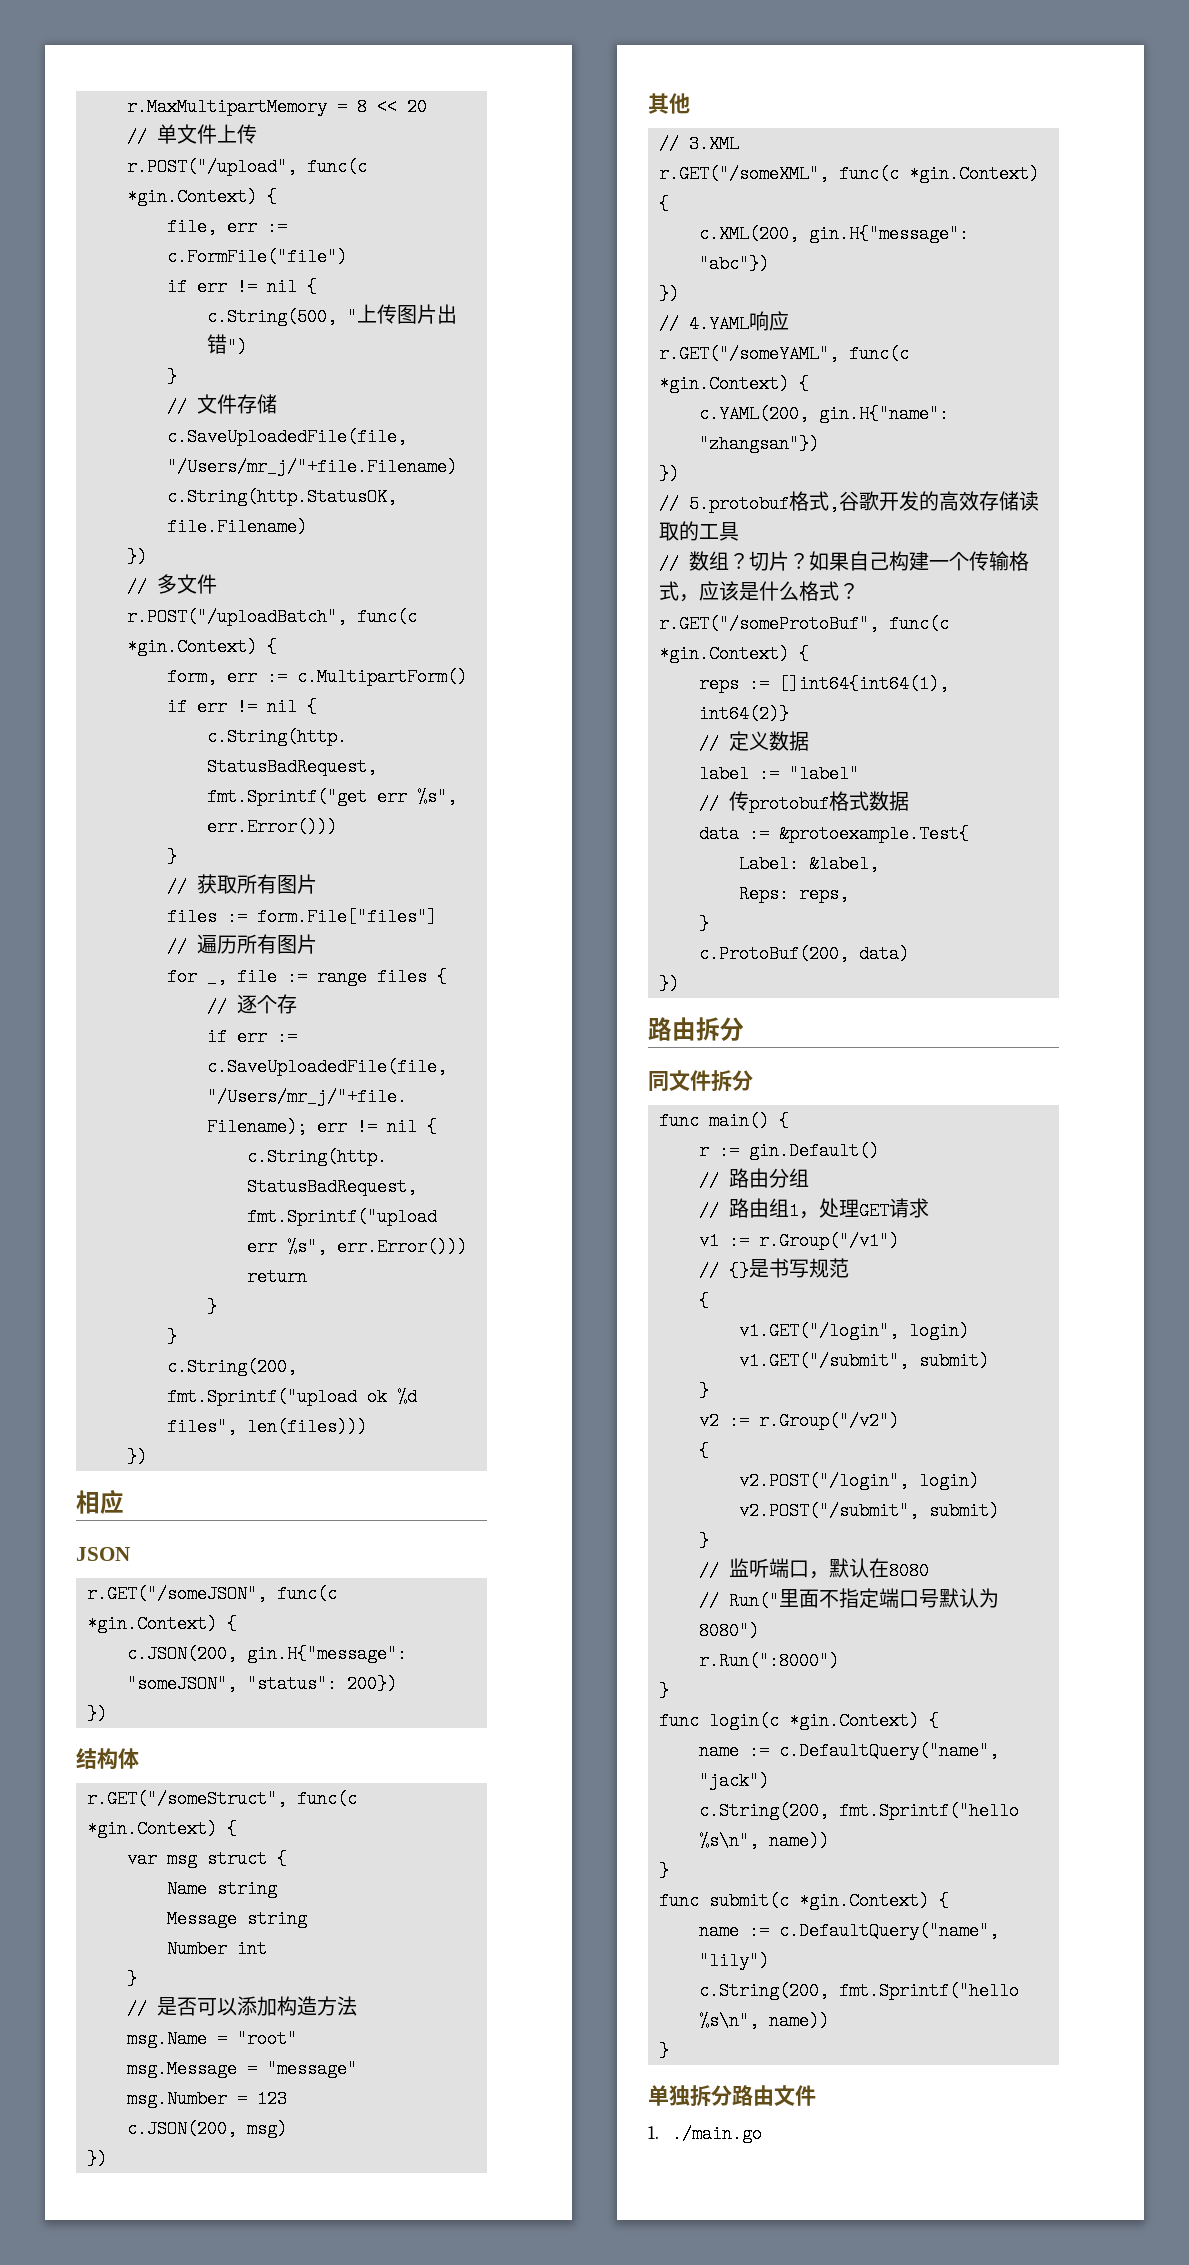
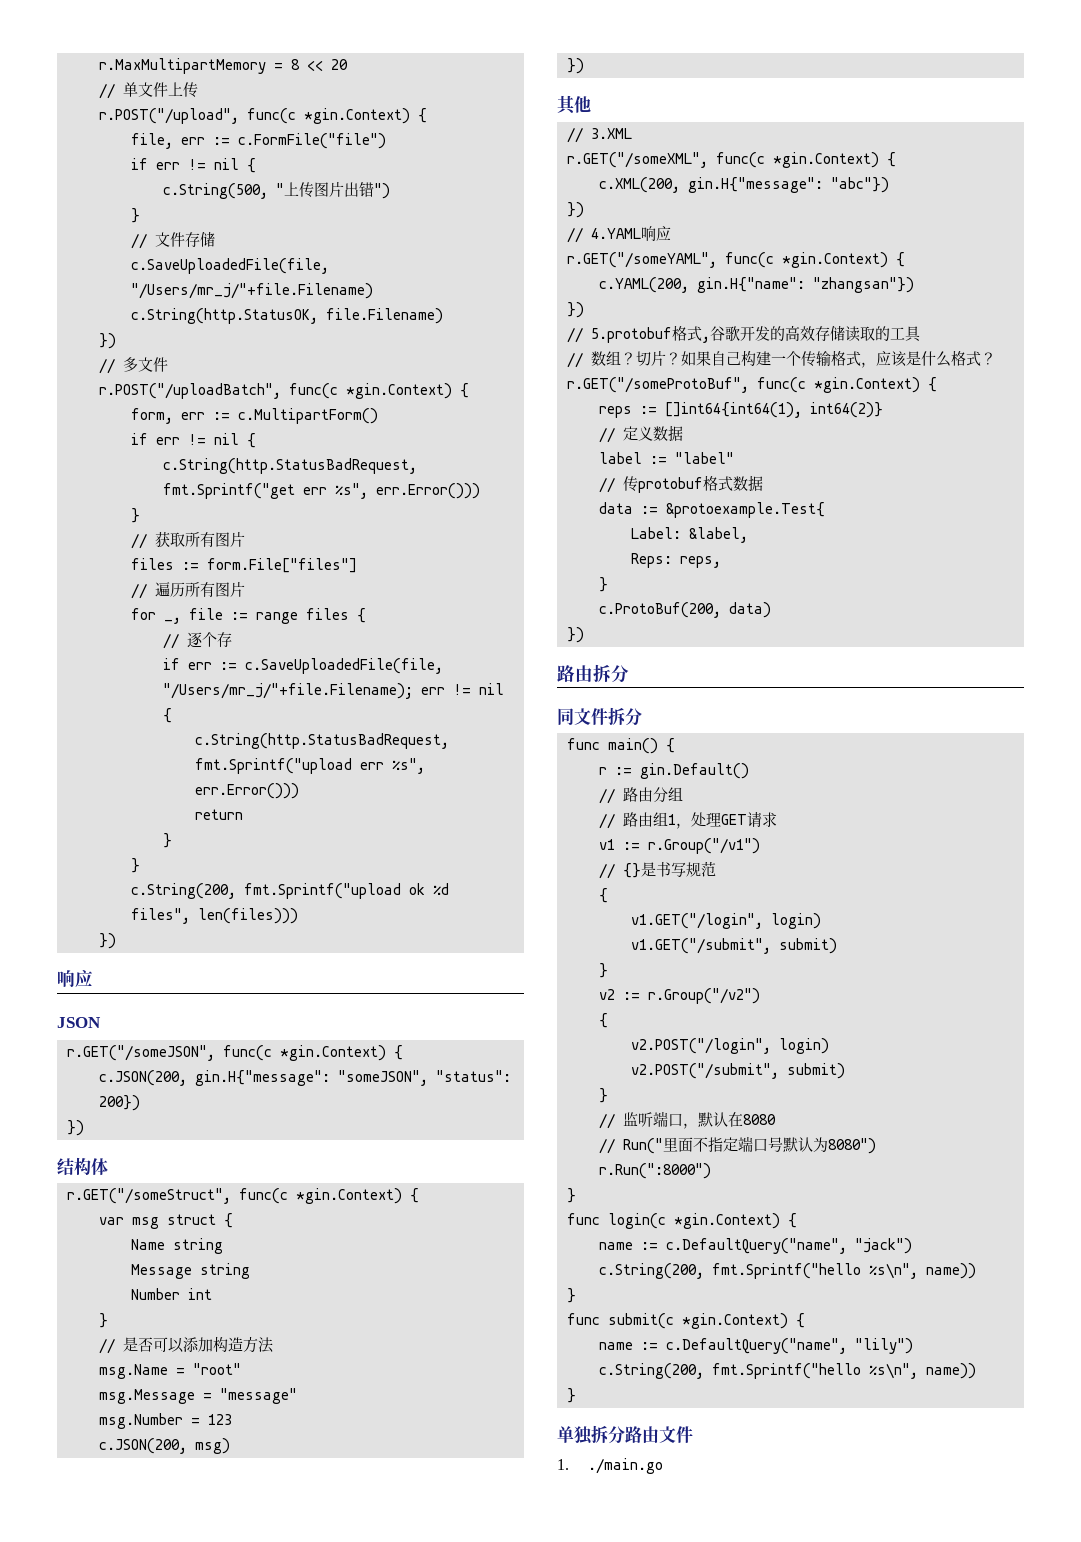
[76,1490,100,1514] 相 -> [57,970,75,988] 响

